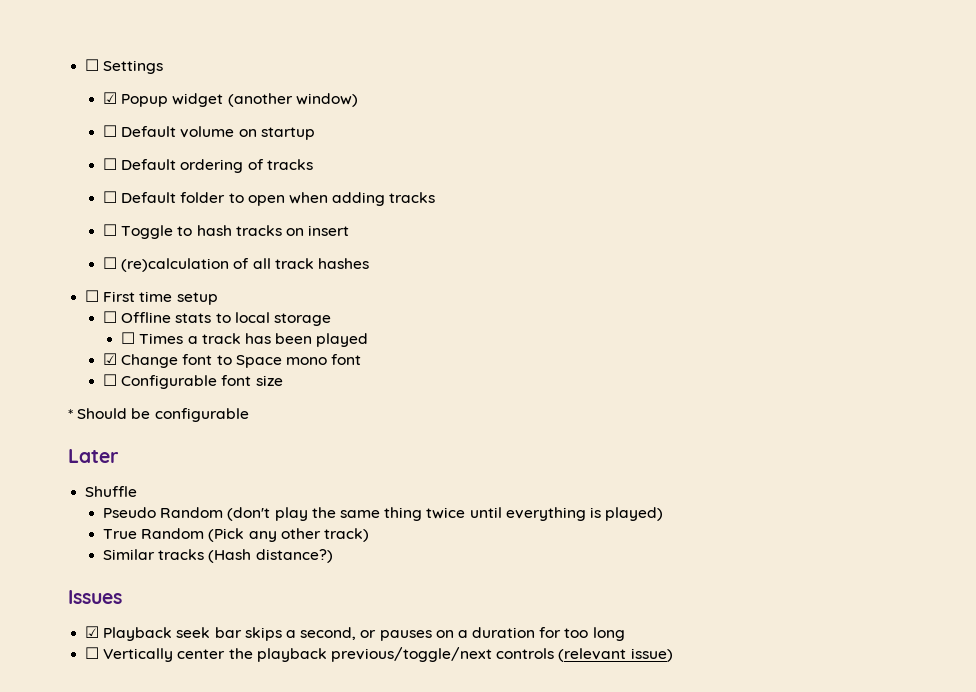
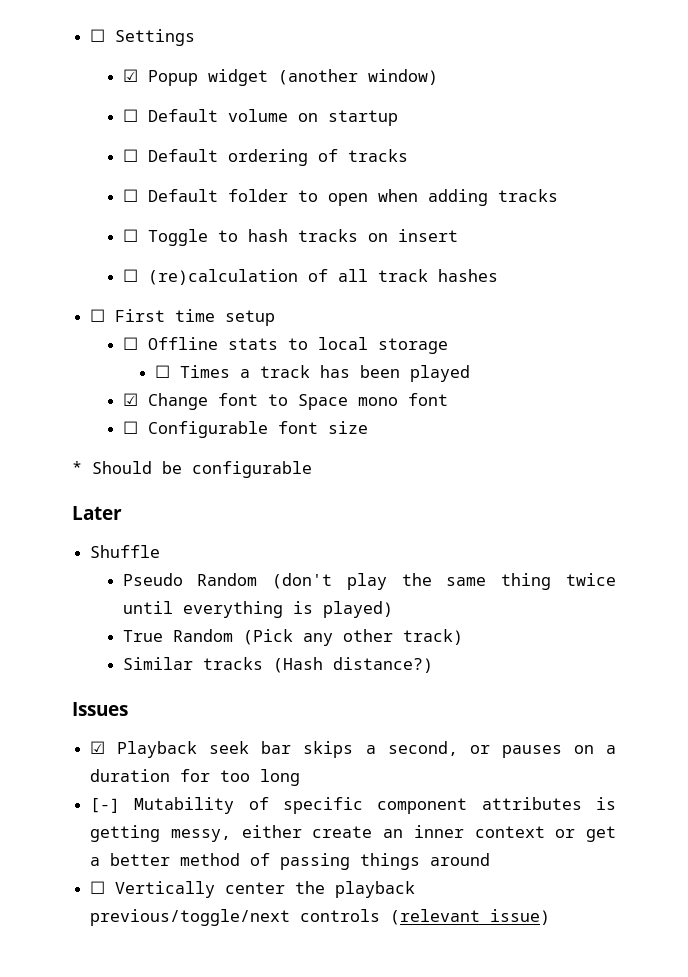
(625, 634) none -> [90,797,616,814] [90,825,616,842] [90,853,491,870] // [-] Mutability of specific component attributes is getting messy, either create an inner context or get a better method of passing things around

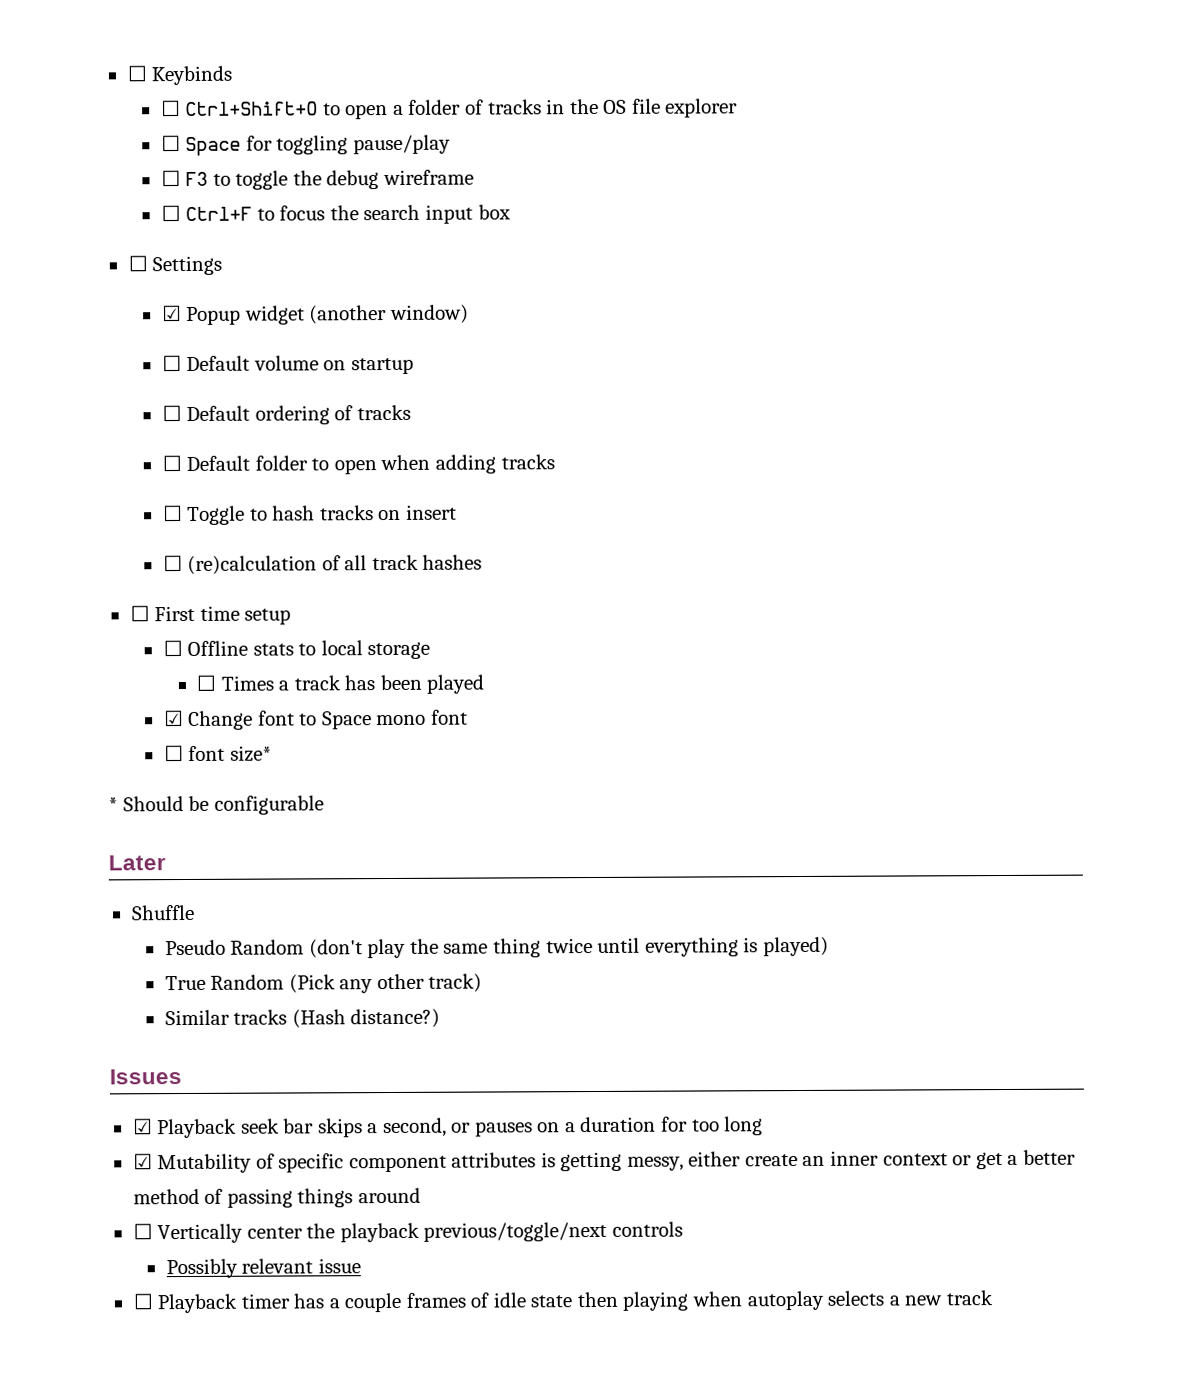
[90,29,106,42] ☐ -> [126,65,234,86] [160,98,739,120] [160,134,451,156] [160,169,475,190] [160,204,511,224] [127,255,148,272] ☐ Keybinds // ☐ Ctrl+Shift+O to open a folder of tracks in the OS file explorer // ☐ Space for toggling pause/play // ☐ F3 to toggle the debug wireframe // ☐ Ctrl+F to focus the search input box // ☐
[147,421,368,438] Configurable font size -> [188,745,272,762] font size*
[90,798,121,813] [-] -> [132,1153,153,1170] ☑
[390,909,551,925] (relevant issue) -> [165,1258,361,1279] [132,1290,993,1314] // Possibly relevant issue // ☐ Playback timer has a couple frames of idle state then playing when autoplay selects a new track

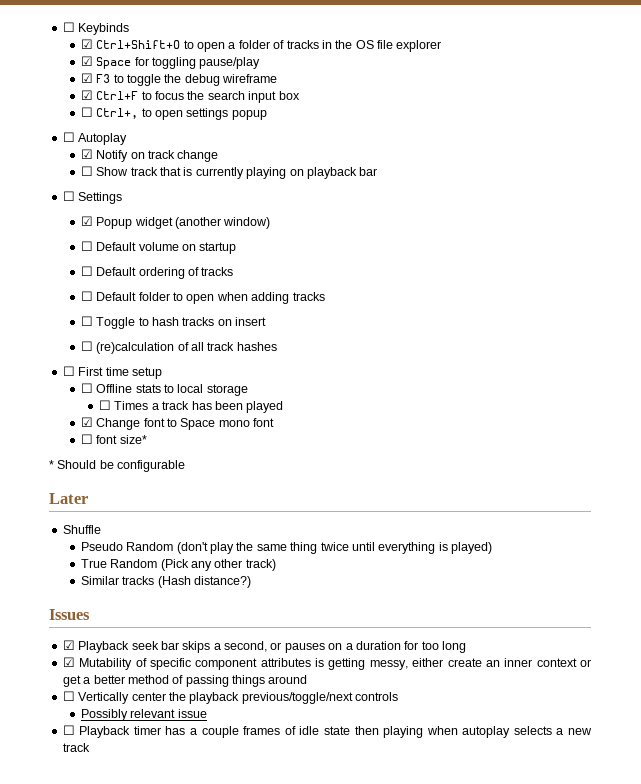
[160,100,181,117] ☐ -> [80,39,93,49] ☑
[160,135,181,152] ☐ -> [80,56,93,66] ☑
[160,170,181,187] ☐ -> [80,73,93,83] ☑
[160,205,181,222] ☐ -> [80,90,93,100] ☑
(511, 212) none -> [80,107,267,120] [62,132,128,145] [80,149,219,162] [80,166,378,179] // ☐ Ctrl+, to open settings popup // ☐ Autoplay // ☑ Notify on track change // ☐ Show track that is currently playing on playback bar

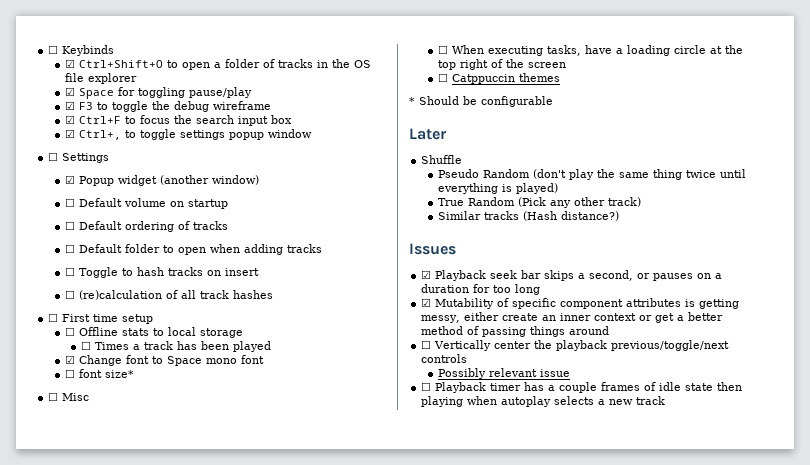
[80,107,93,117] ☐ -> [64,129,75,138] ☑
[155,110,184,120] open -> [139,129,176,140] toggle
[62,132,128,145] [80,149,219,162] [80,166,378,179] // ☐ Autoplay // ☑ Notify on track change // ☐ Show track that is currently playing on playback bar -> [267,129,312,138] window
(147, 439) none -> [48,392,90,401] [437,45,743,56] [437,59,566,70] [437,73,560,84] // ☐ Misc // ☐ When executing tasks, have a loading circle at the top right of the screen // ☐ Catppuccin themes

